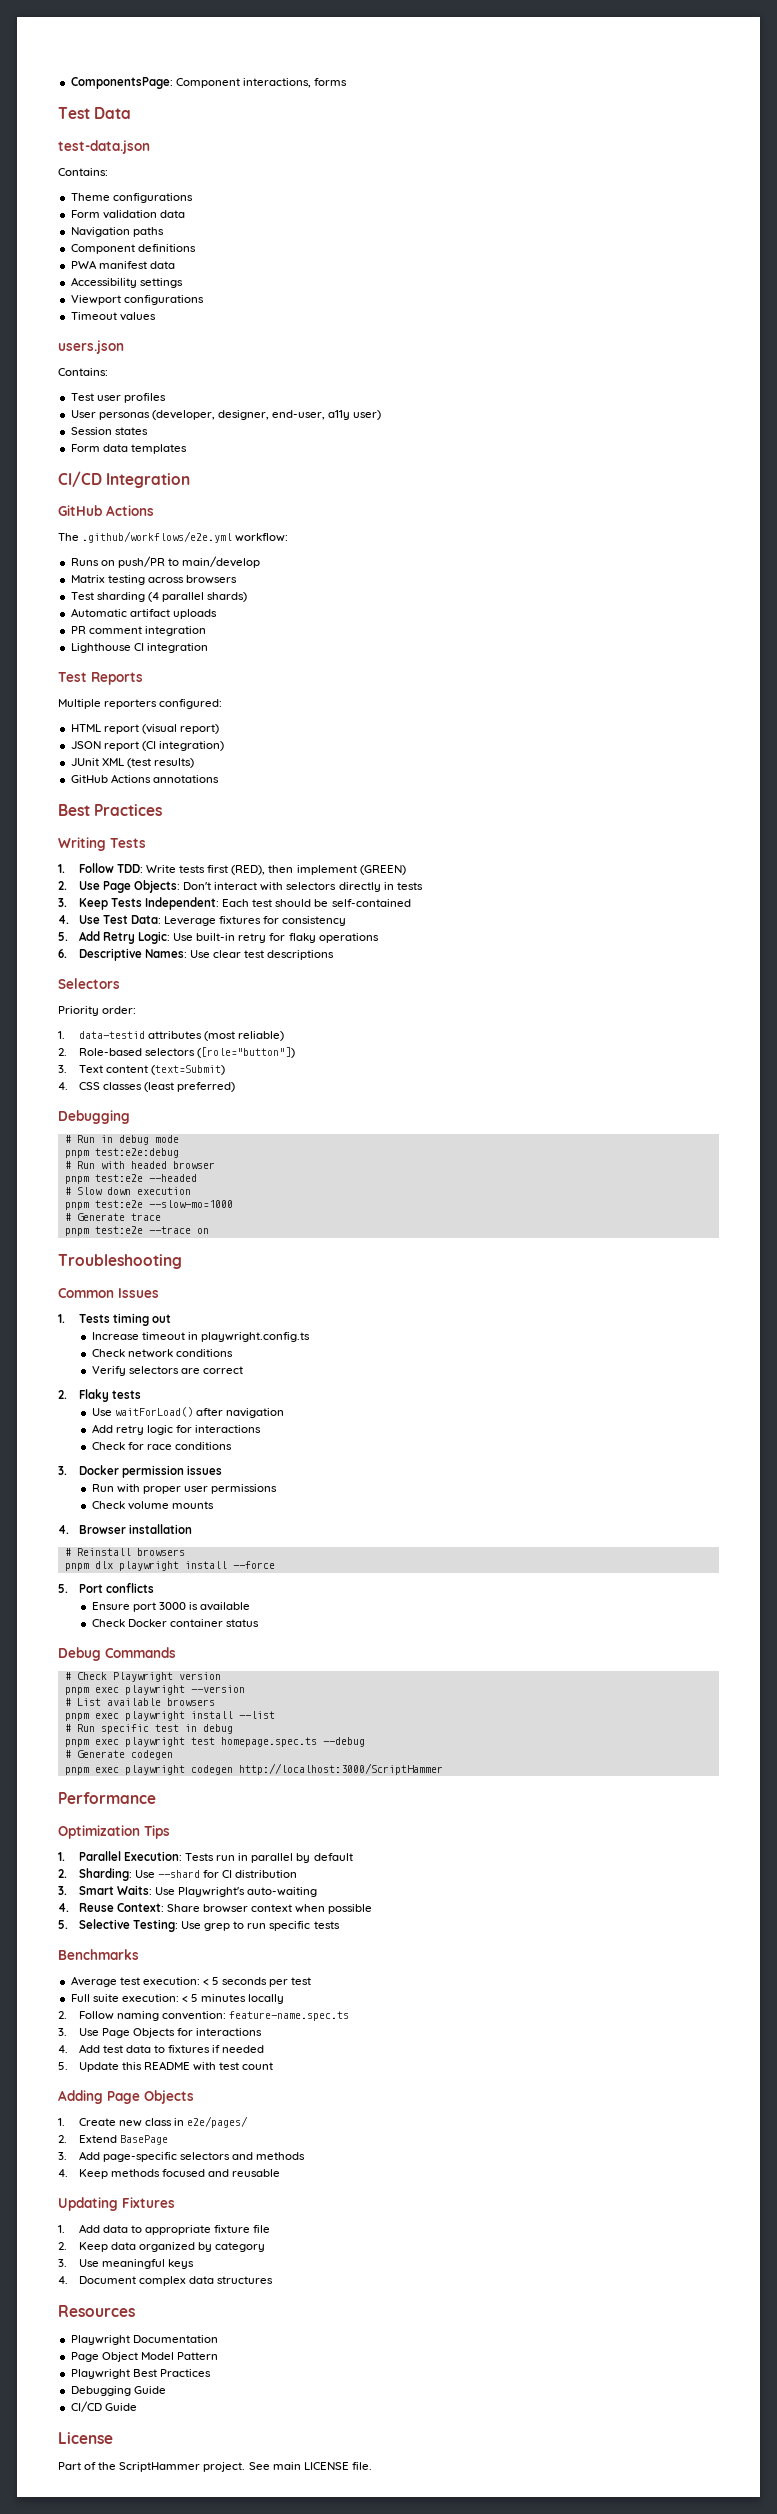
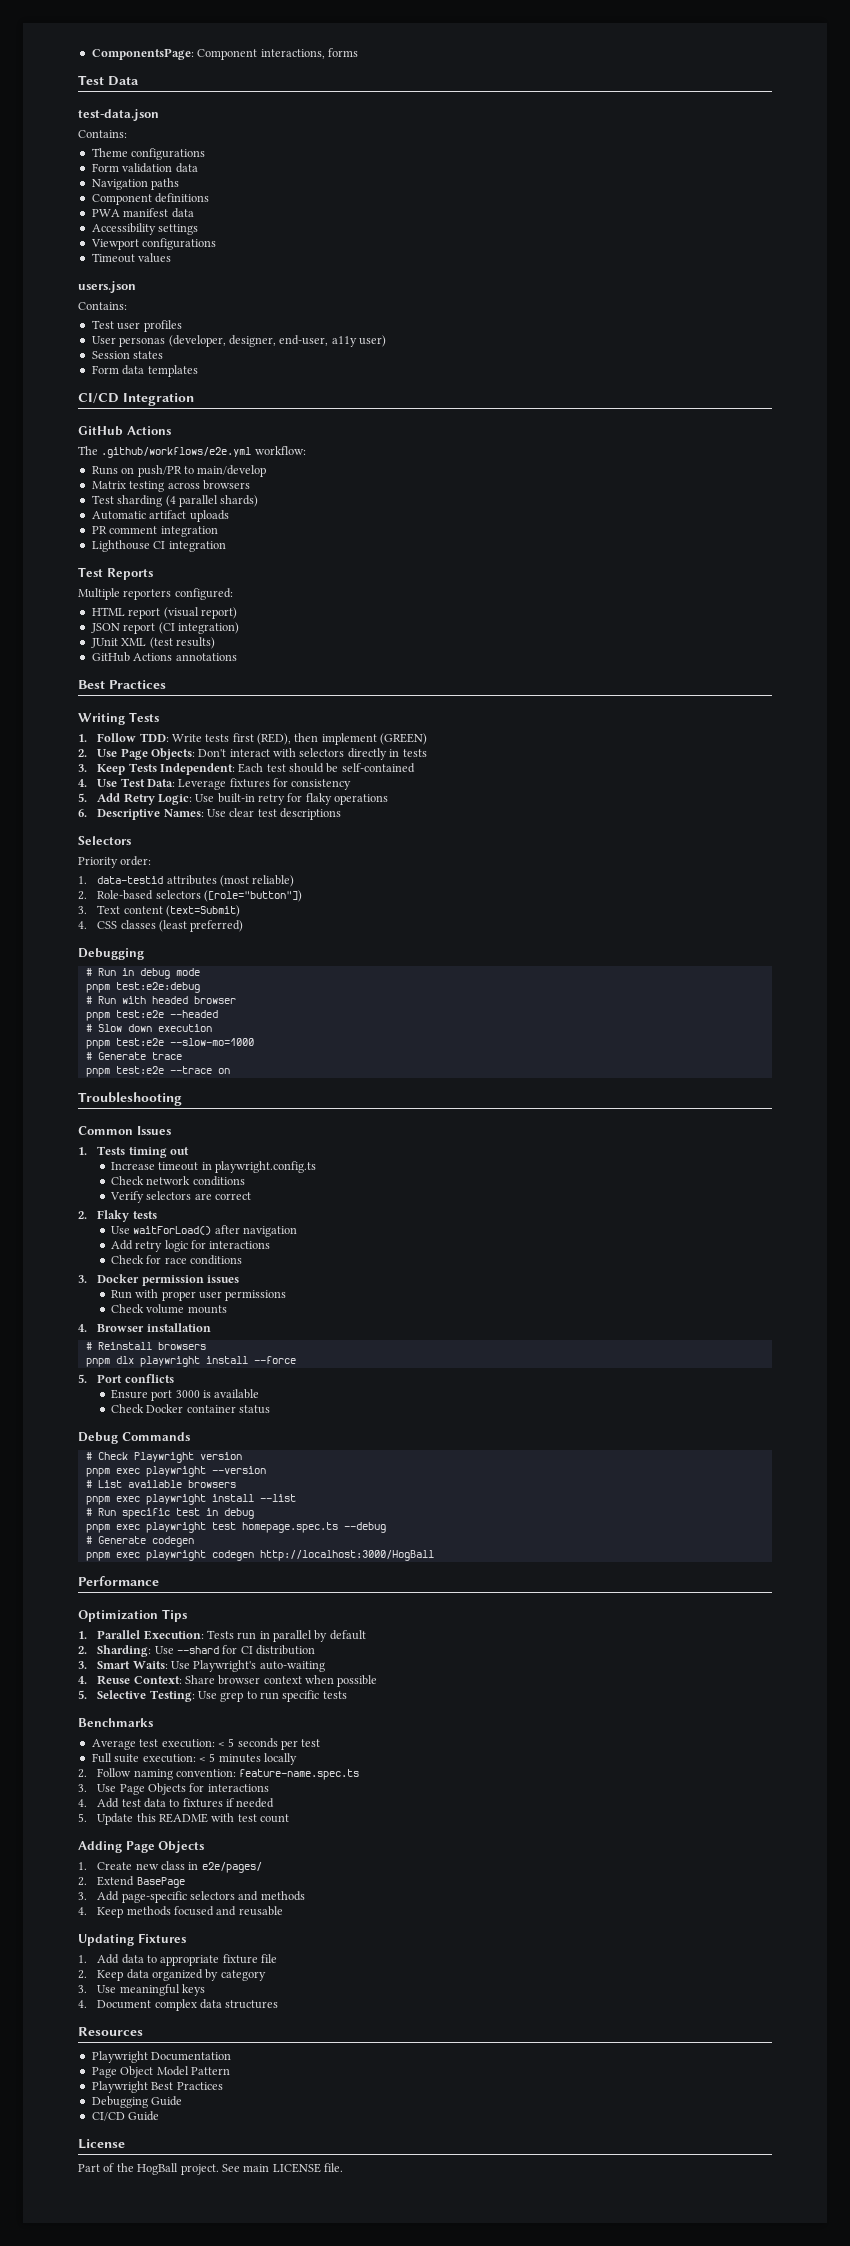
[238,1763,443,1775] http://localhost:3000/ScriptHammer -> [259,1550,434,1561] http://localhost:3000/HogBall
[119,2462,201,2472] ScriptHammer -> [137,2163,179,2175] HogBall

